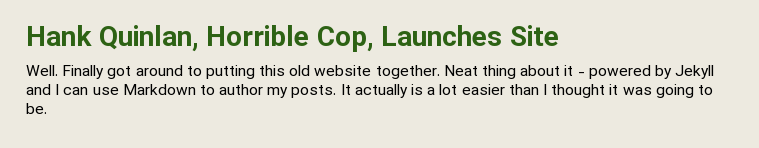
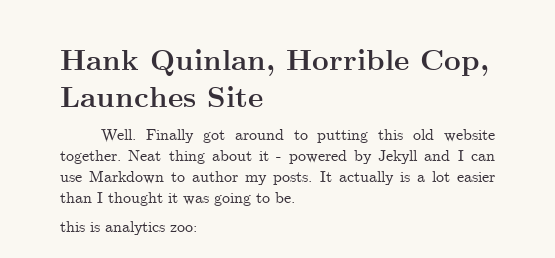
(47, 108) none -> [60,221,197,235] // this is analytics zoo:

